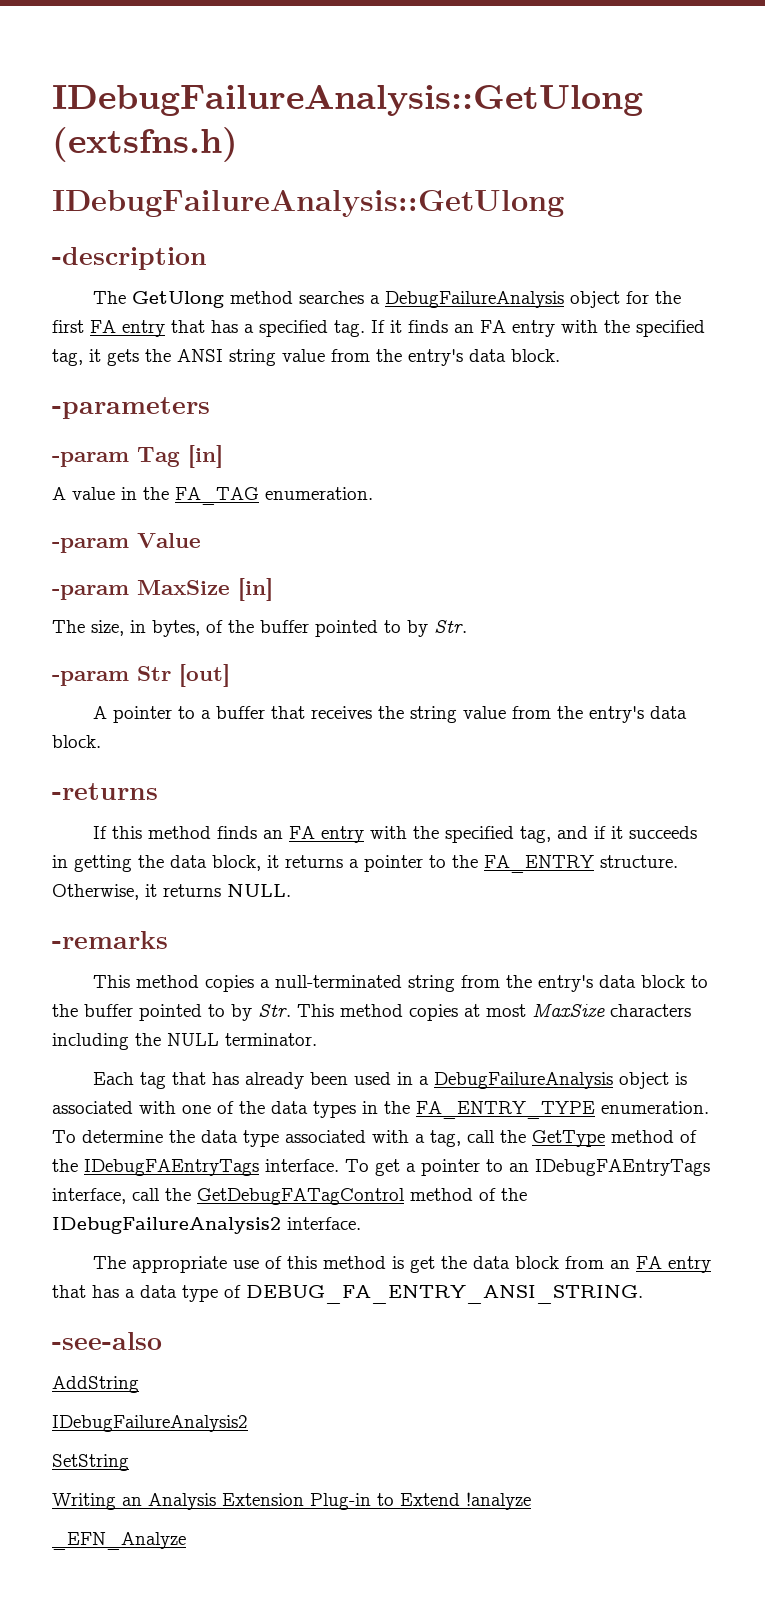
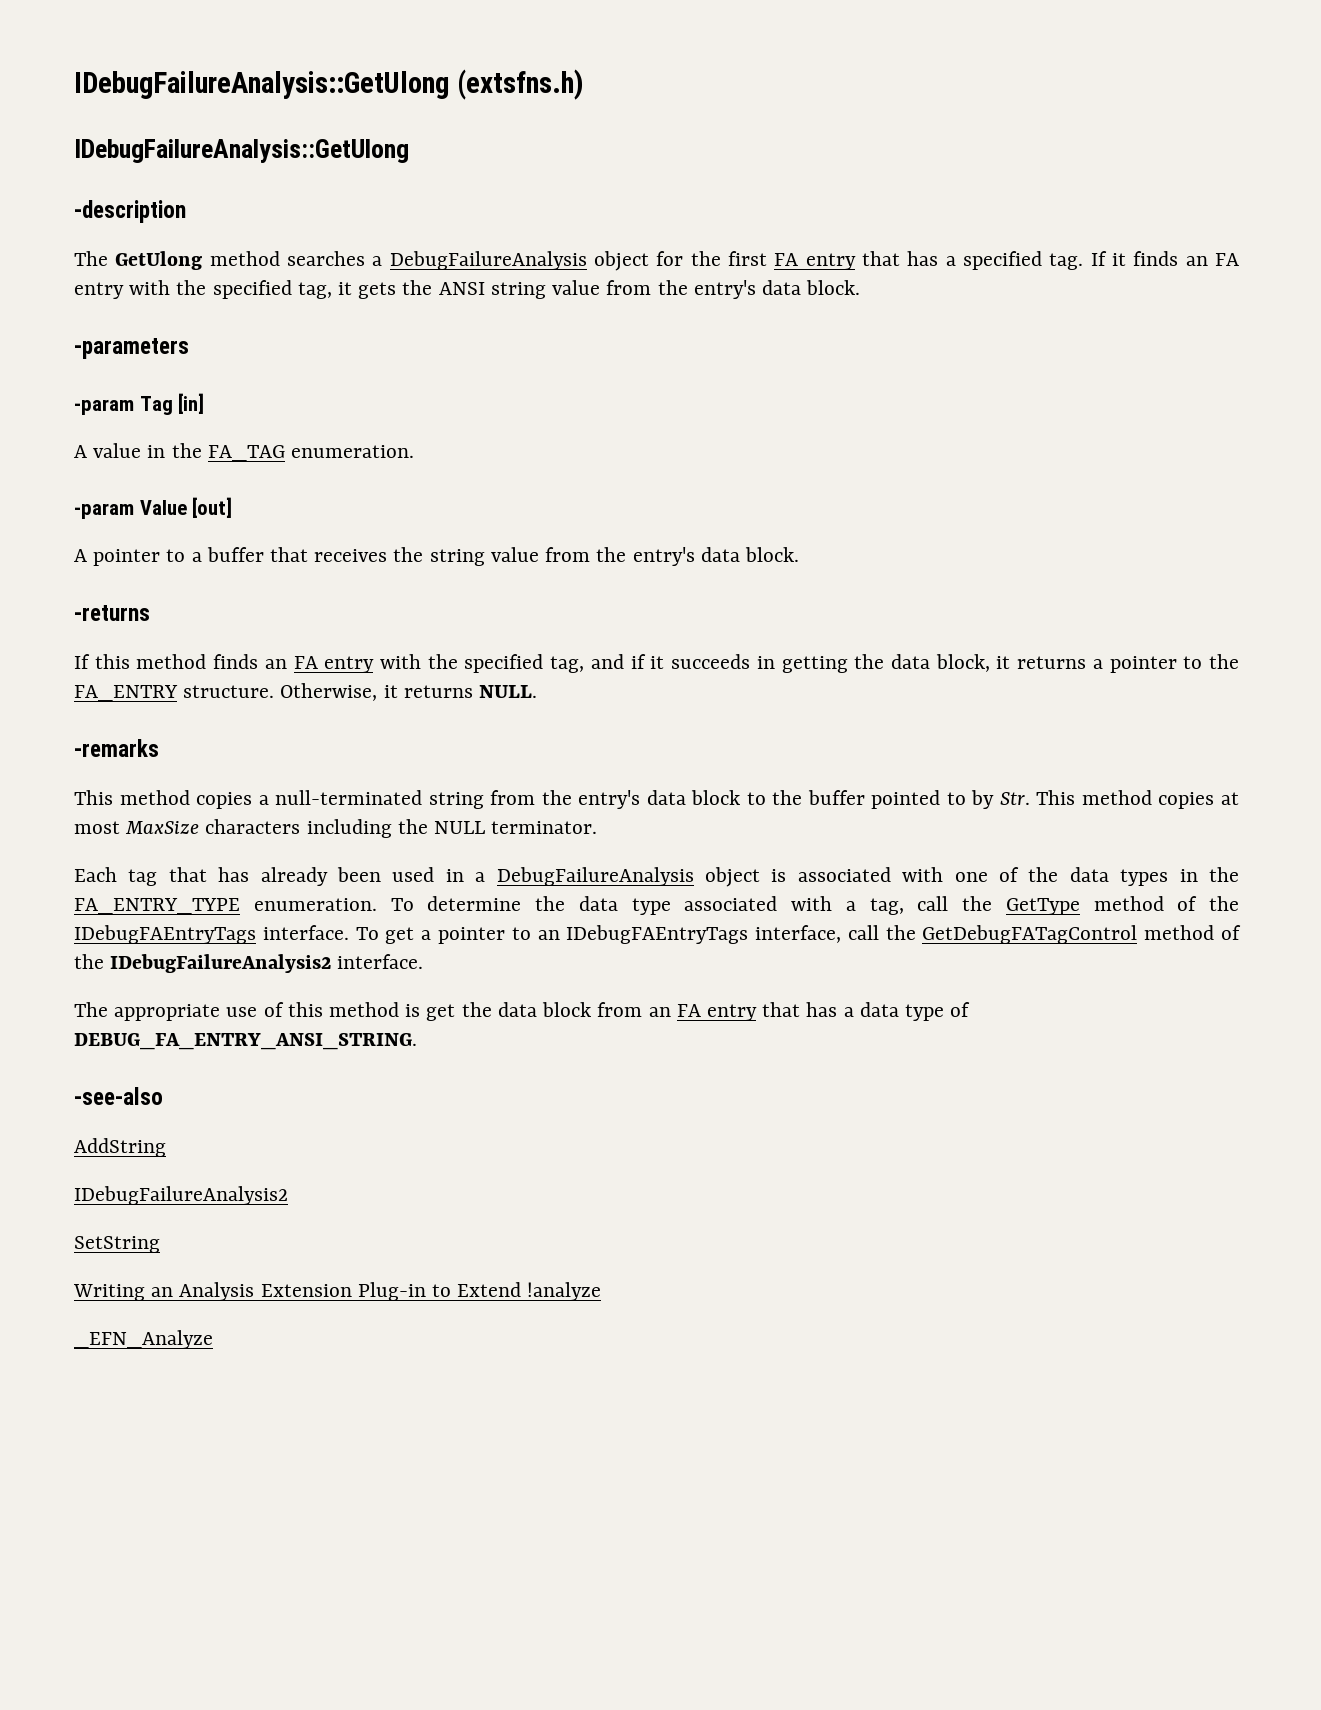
[52,578,273,601] [52,620,467,637] [52,666,171,686] // -param MaxSize [in] // The size, in bytes, of the buffer pointed to by Str. // -param Str -> (187, 507) none

